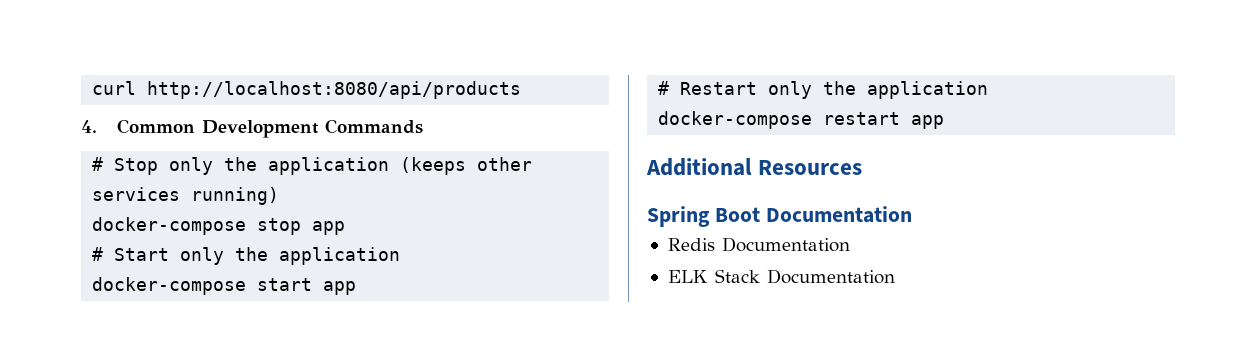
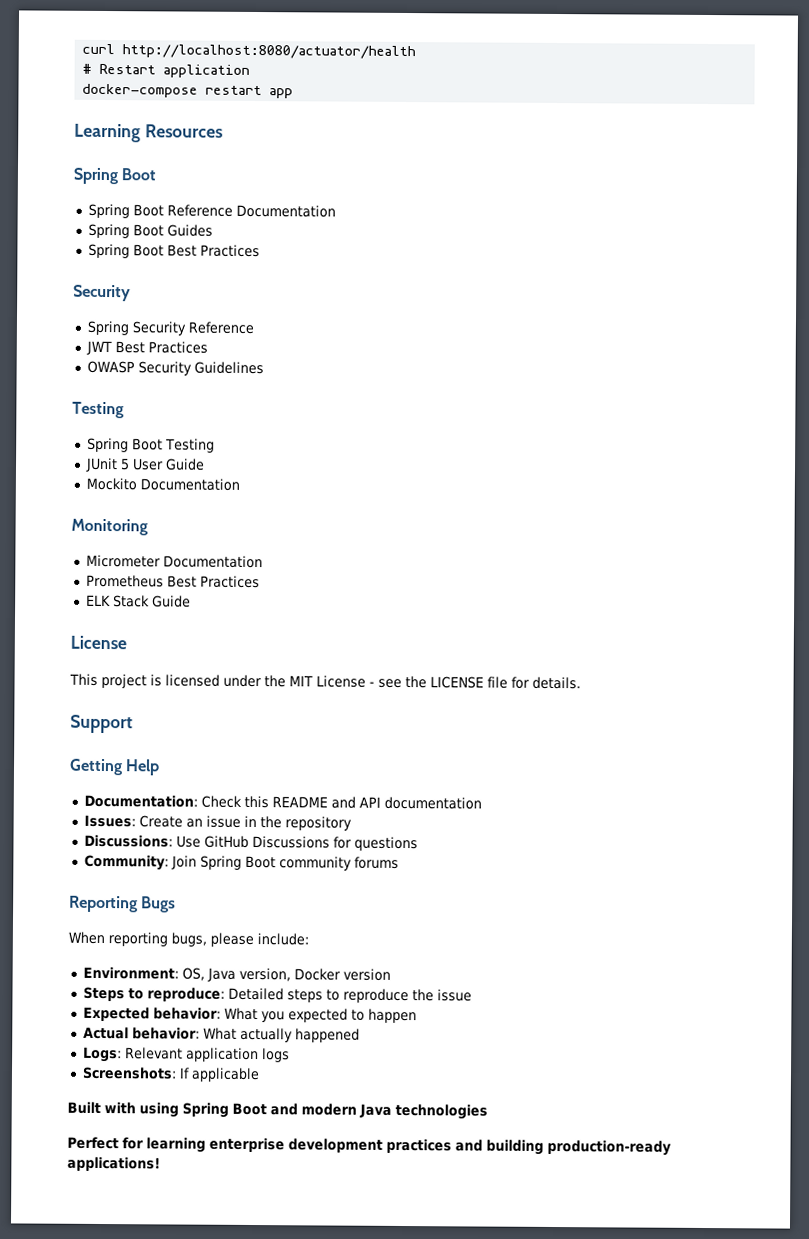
[147,81,522,99] [81,119,423,138] [92,157,533,175] [92,187,280,205] [92,217,346,235] [92,247,401,265] [92,277,357,295] http://localhost:8080/api/products // 4. Common Development Commands // # Stop only the application (keeps other services running) // docker-compose stop app // # Start only the application // docker-compose start app -> [122,44,417,60] http://localhost:8080/actuator/health
[768,81,857,99] only the -> (157, 69) none
[646,158,752,176] Additional -> [74,123,141,143] Learning
[765,206,912,223] [667,237,850,252] [667,269,895,284] Documentation // Redis Documentation // ELK Stack Documentation -> [87,203,336,219] [87,223,213,239] [87,243,260,259] [73,284,131,302] [86,320,254,336] [85,340,208,356] [86,360,264,376] [72,401,124,419] [86,437,215,453] [84,457,205,473] [85,477,240,491] [71,518,148,536] [85,554,263,569] [85,574,260,589] [85,594,191,608] [70,635,127,650] [69,673,581,690] [70,714,133,734] [69,758,161,776] [83,794,482,810] [83,814,352,831] [83,834,418,852] [83,854,399,871] [69,895,177,913] [68,931,309,948] [82,966,391,982] [82,986,472,1004] [82,1006,417,1024] [82,1026,360,1043] [82,1046,290,1063] [81,1066,260,1083] [67,1101,488,1120] [67,1136,671,1156] [67,1156,161,1172] // Spring Boot Reference Documentation // Spring Boot Guides // Spring Boot Best Practices // Security // Spring Security Reference // JWT Best Practices // OWASP Security Guidelines // Testing // Spring Boot Testing // JUnit 5 User Guide // Mockito Documentation // Monitoring // Micrometer Documentation // Prometheus Best Practices // ELK Stack Guide // License // This project is licensed under the MIT License - see the LICENSE file for details. // Support // Getting Help // Documentation: Check this README and API documentation // Issues: Create an issue in the repository // Discussions: Use GitHub Discussions for questions // Community: Join Spring Boot community forums // Reporting Bugs // When reporting bugs, please include: // Environment: OS, Java version, Docker version // Steps to reproduce: Detailed steps to reproduce the issue // Expected behavior: What you expected to happen // Actual behavior: What actually happened // Logs: Relevant application logs // Screenshots: If applicable // Built with using Spring Boot and modern Java technologies // Perfect for learning enterprise development practices and building production-ready applications!

